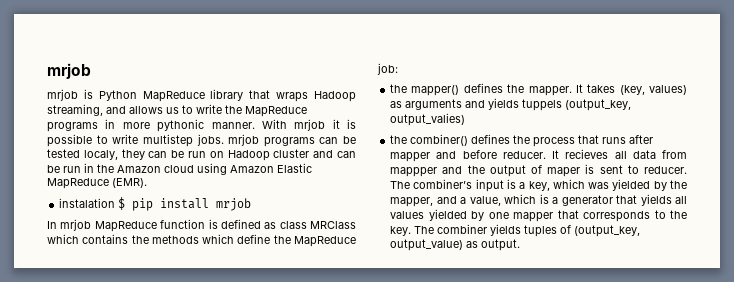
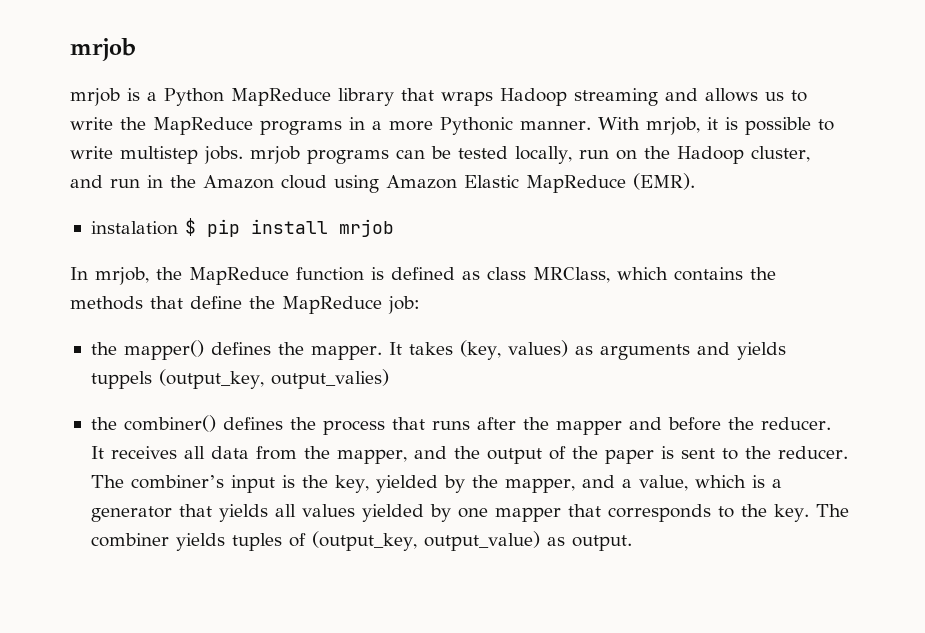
(93, 94) none -> [147,92,157,101] a
[47,104,103,116] streaming, -> [574,88,658,106] streaming
[122,119,205,132] more pythonic -> [372,117,513,135] a more Pythonic
[294,119,326,131] mrjob -> [645,117,700,135] mrjob,
[83,149,357,161] [47,165,60,173] localy, they can be run on Hadoop cluster and can be -> [515,146,810,164] [70,175,103,188] locally, run on the Hadoop cluster, and
[60,219,92,231] mrjob -> [95,267,182,285] mrjob, the
[310,221,356,229] MRClass -> [533,267,610,283] MRClass,
[202,234,235,244] which -> [150,296,183,309] that
(654, 139) none -> [522,417,549,430] the
(497, 154) none -> [727,417,754,430] the
[565,149,609,159] recieves -> [110,446,177,459] receives
[390,167,438,177] mappper -> [303,446,407,464] the mapper,
[547,167,581,177] maper -> [571,446,654,464] the paper
(639, 169) none -> [744,446,771,459] the
[519,179,610,191] a key, which was -> [301,475,369,493] the key,

